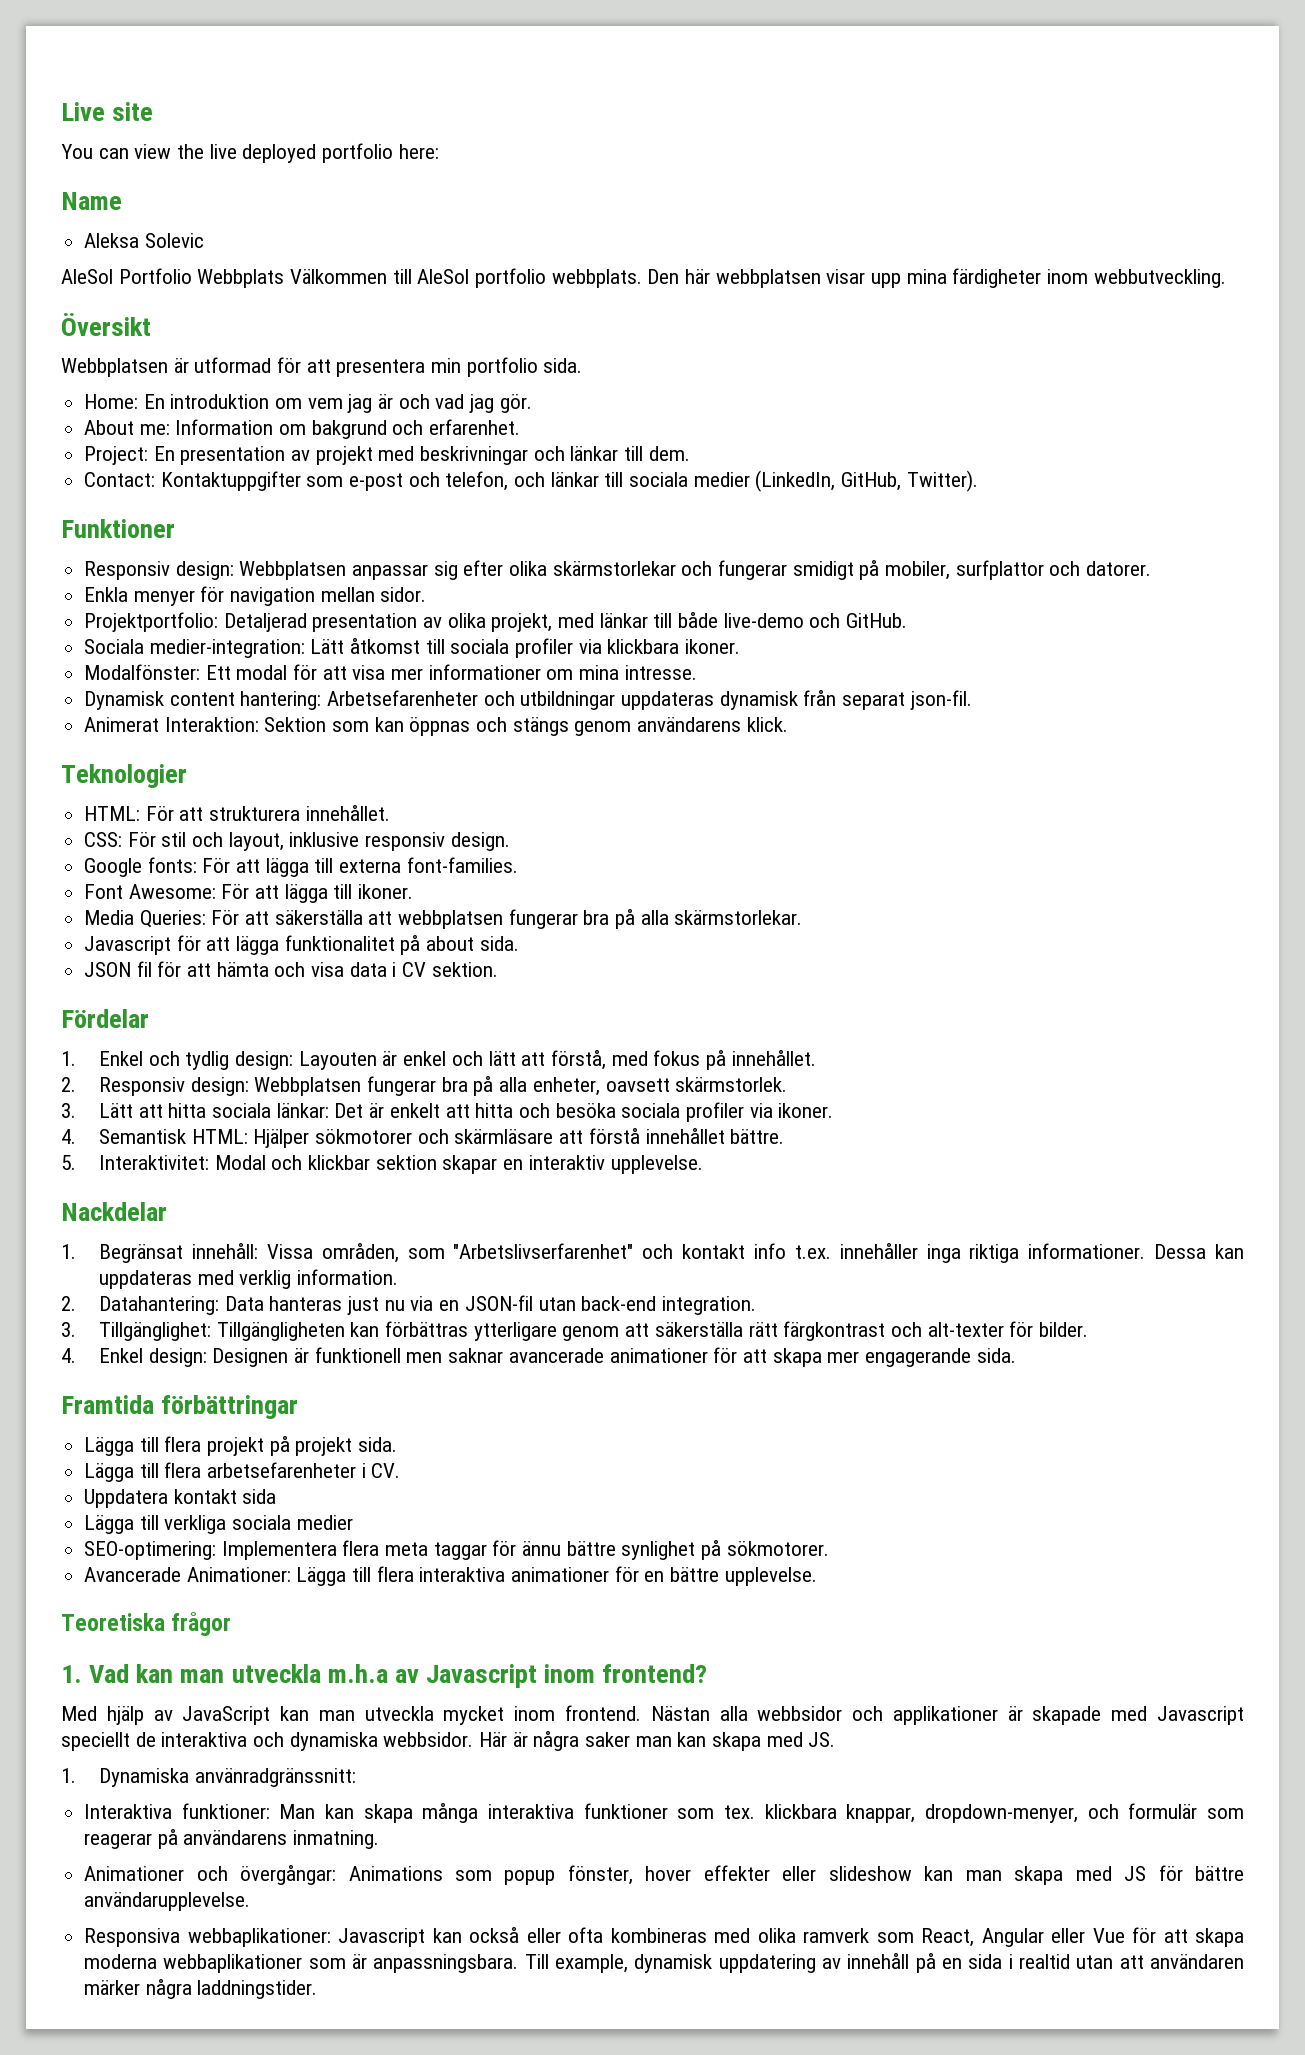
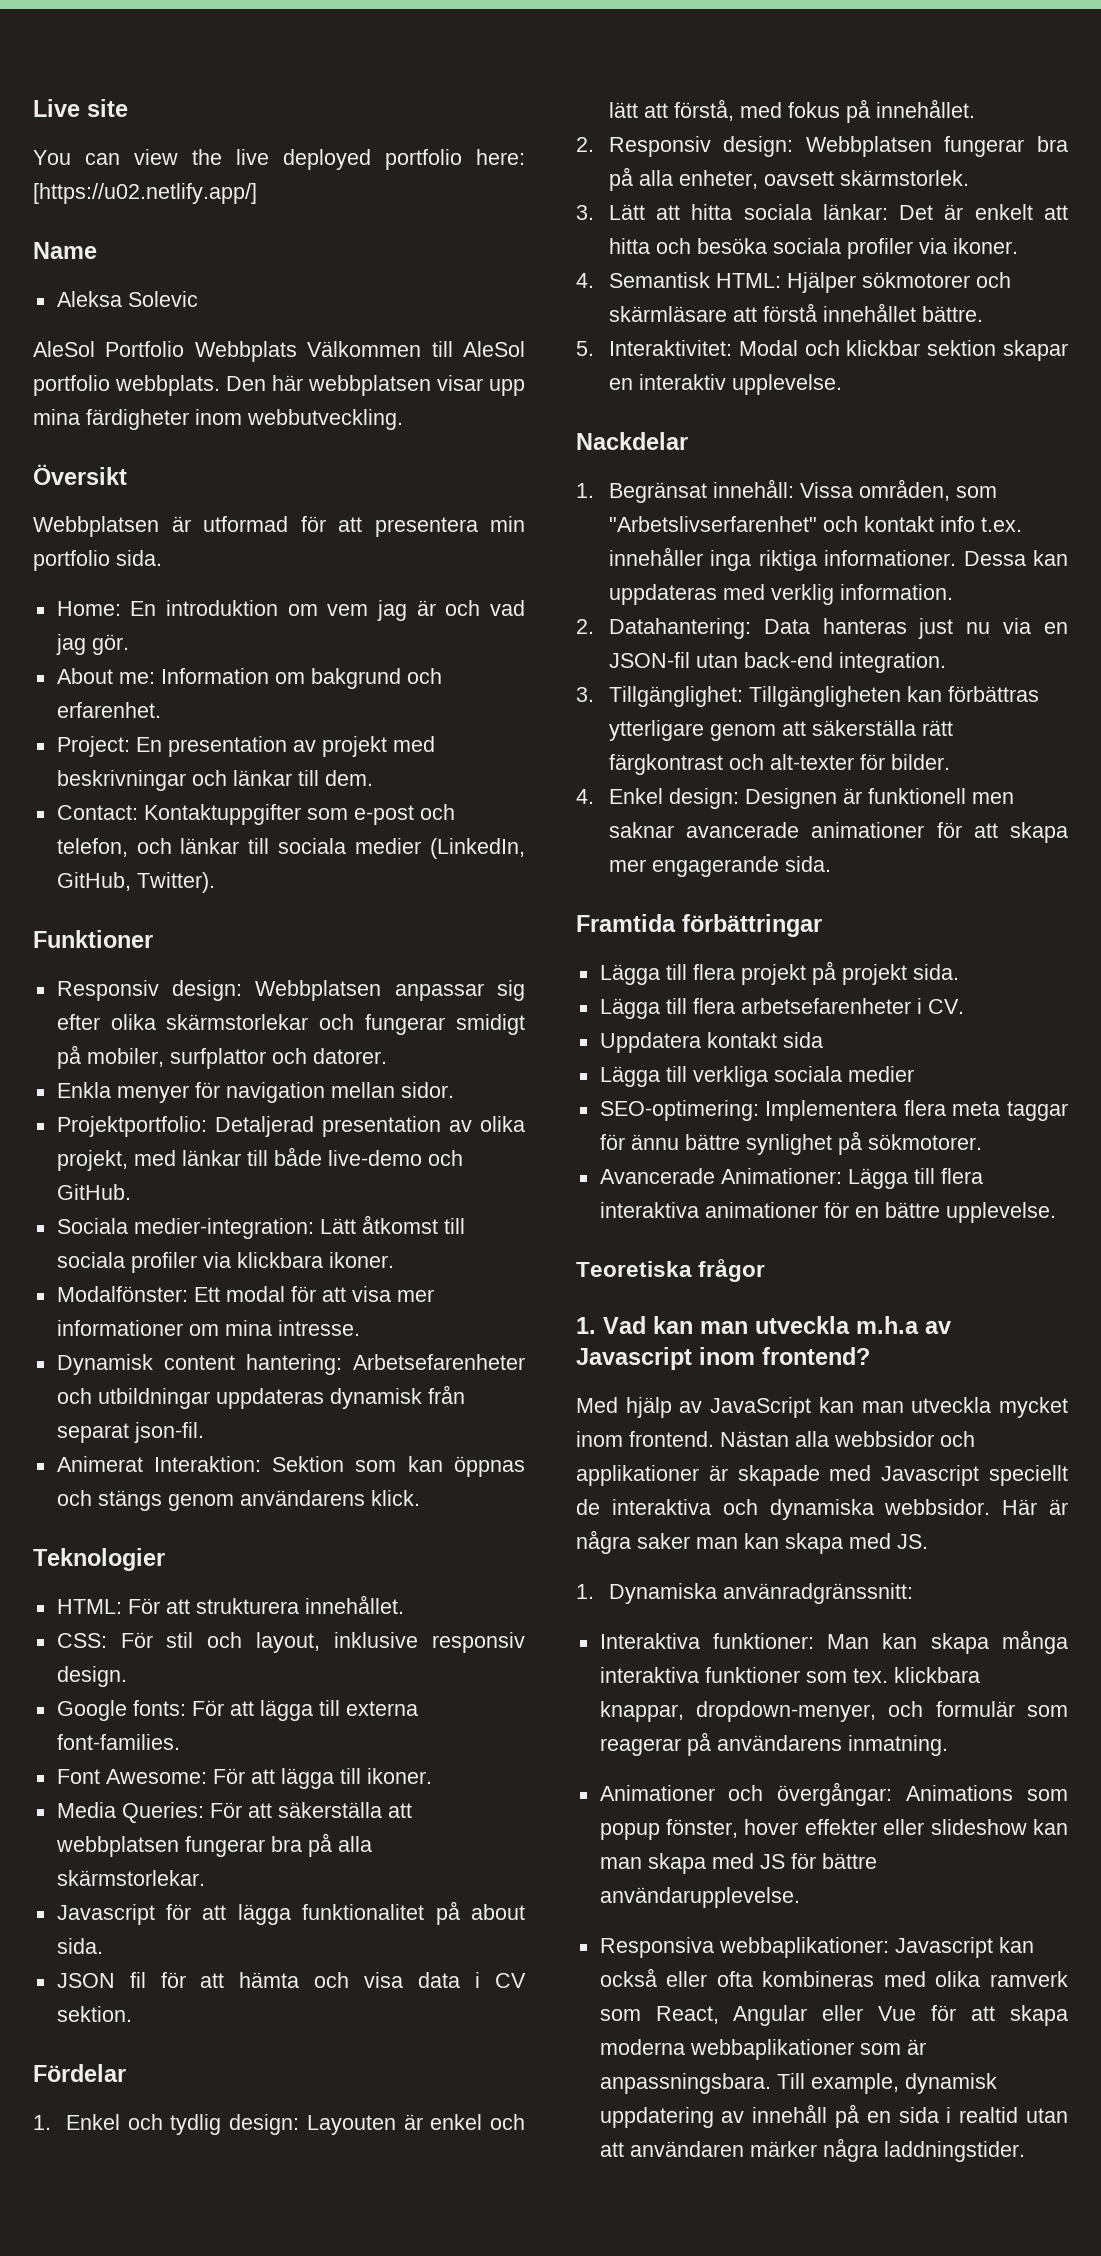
(439, 151) none -> [33,183,257,204] [https://u02.netlify.app/]

